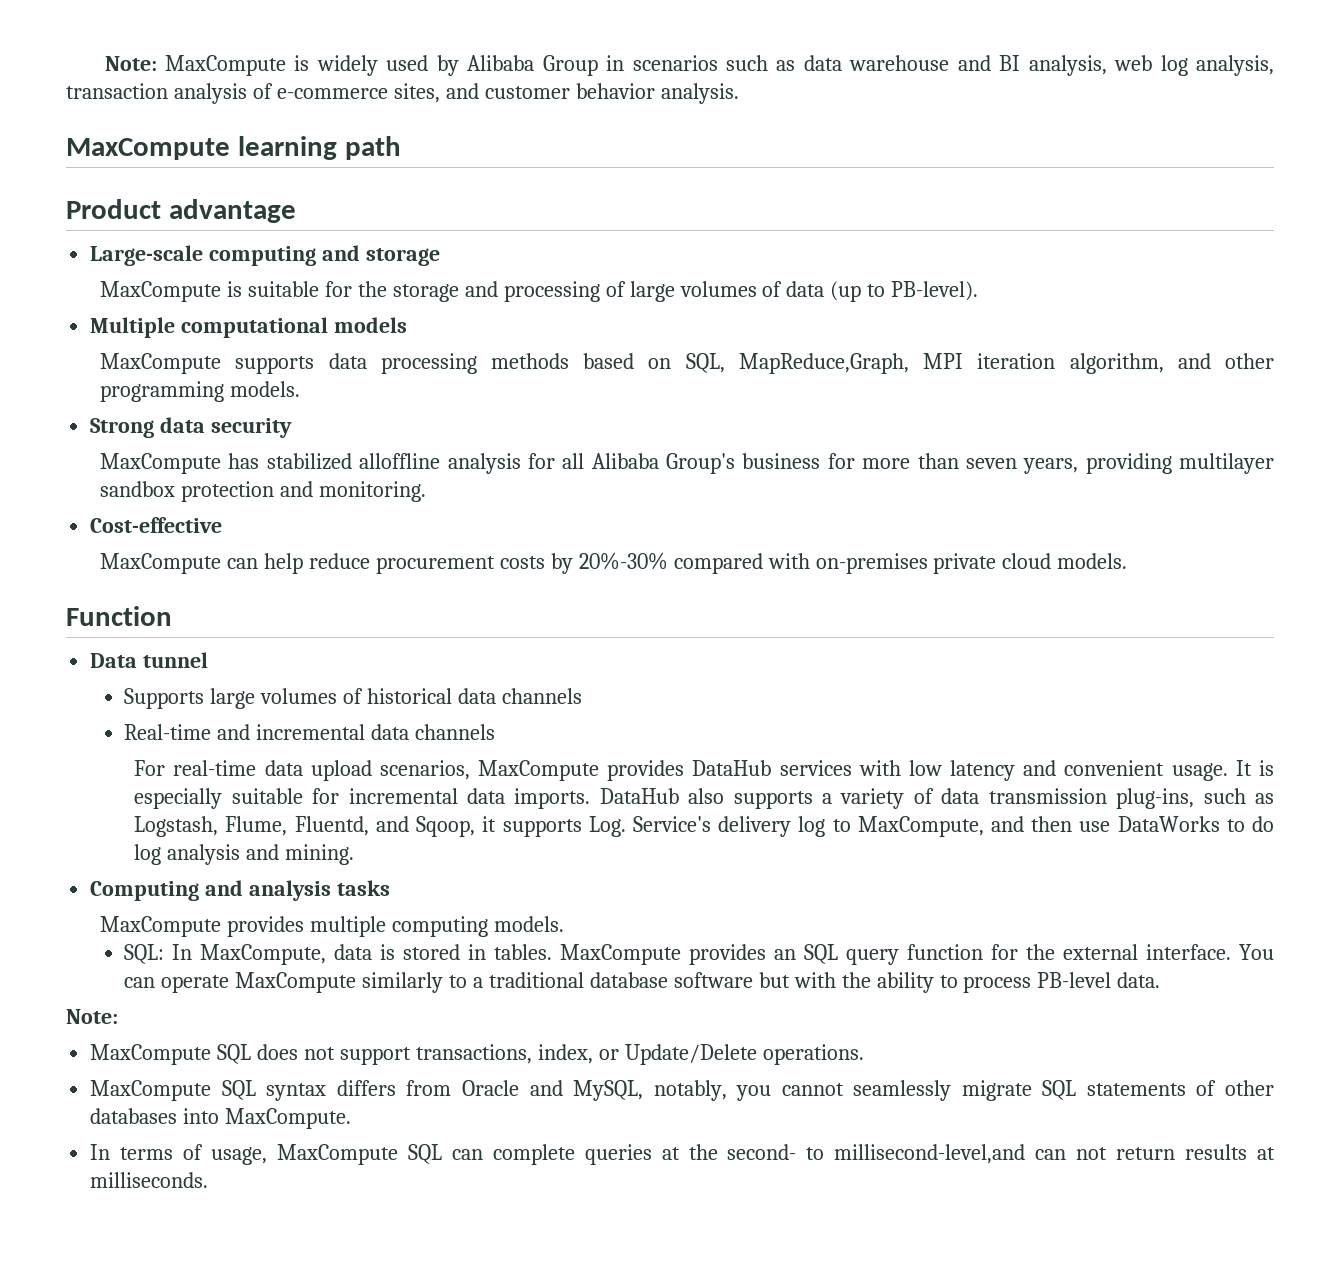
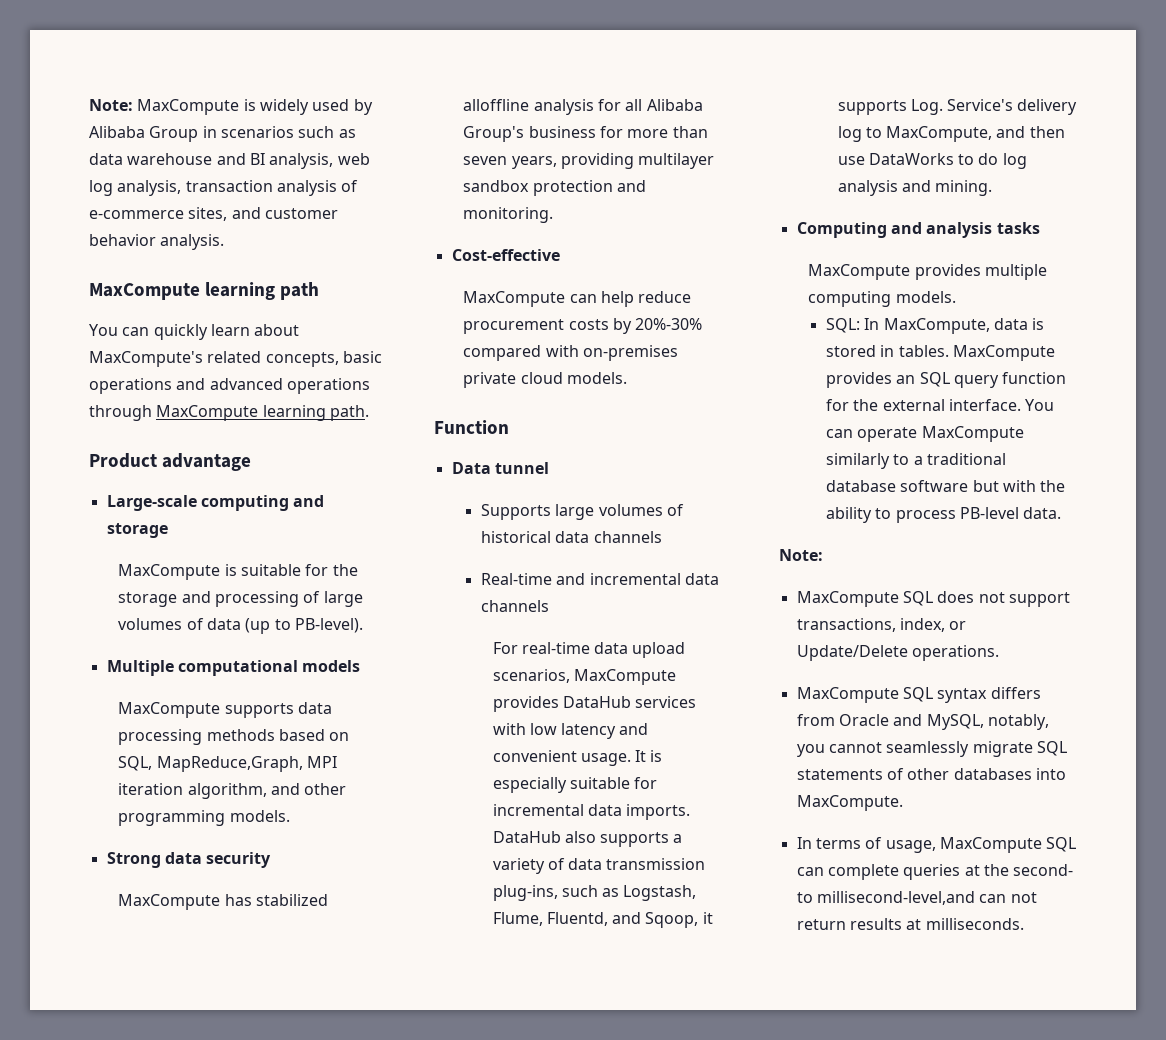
(401, 148) none -> [89,324,300,340] [89,351,382,367] [89,378,370,394] [89,405,369,421] // You can quickly learn about MaxCompute's related concepts, basic operations and advanced operations through MaxCompute learning path.

